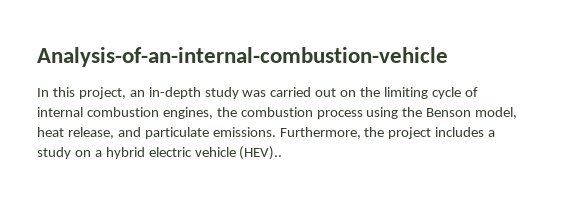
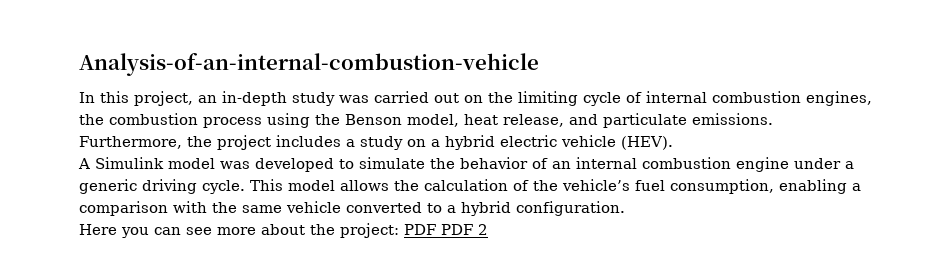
[239,146,283,160] (HEV).. -> [621,136,673,150] [78,157,854,172] [79,179,861,194] [79,201,625,216] [79,223,488,238] (HEV). // A Simulink model was developed to simulate the behavior of an internal combustion engine under a generic driving cycle. This model allows the calculation of the vehicle’s fuel consumption, enabling a comparison with the same vehicle converted to a hybrid configuration. // Here you can see more about the project: PDF PDF 2

